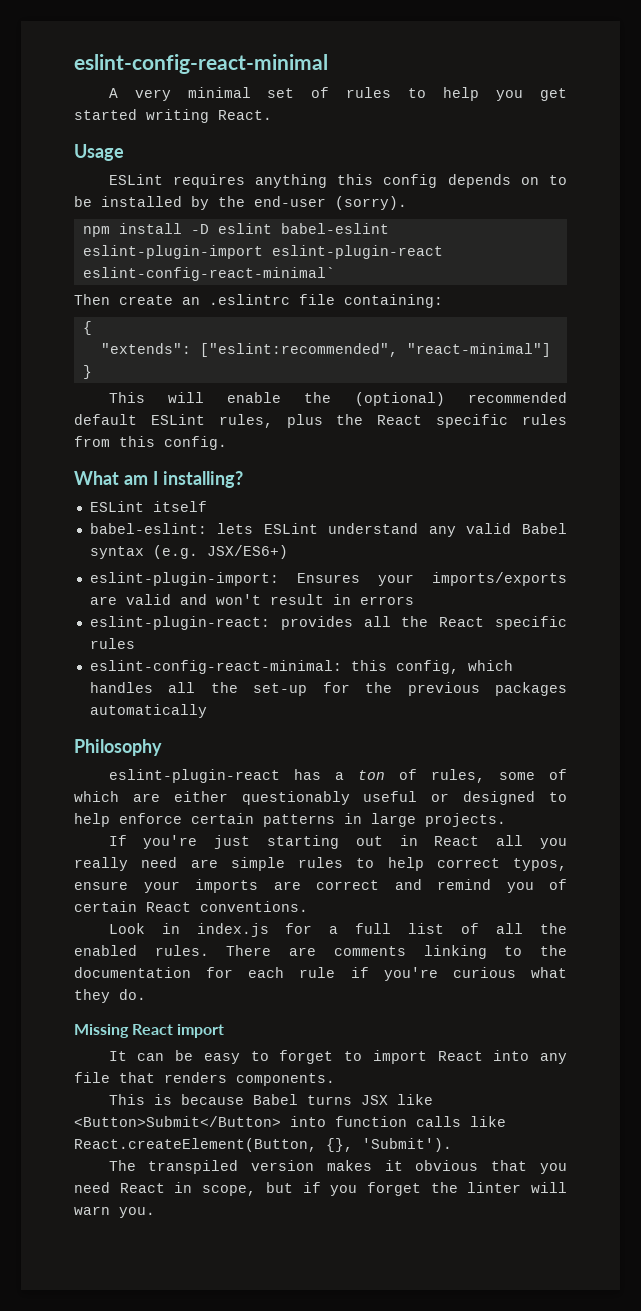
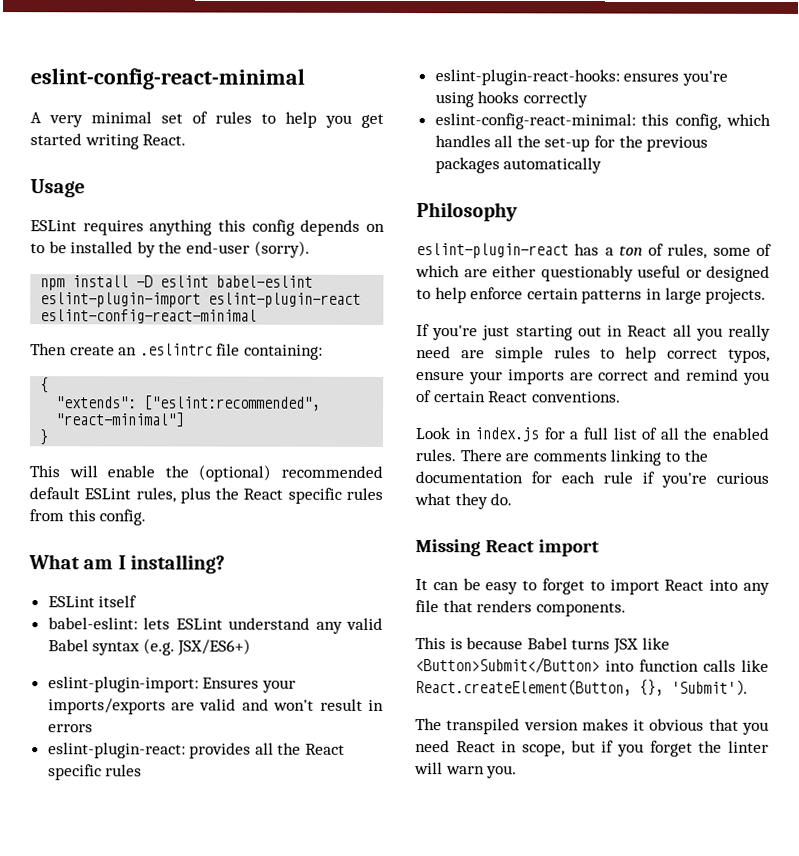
[82,267,335,281] eslint-config-react-minimal` -> [40,309,258,324] eslint-config-react-minimal
(135, 643) none -> [434,69,728,86] [434,91,588,108] // eslint-plugin-react-hooks: ensures you're using hooks correctly

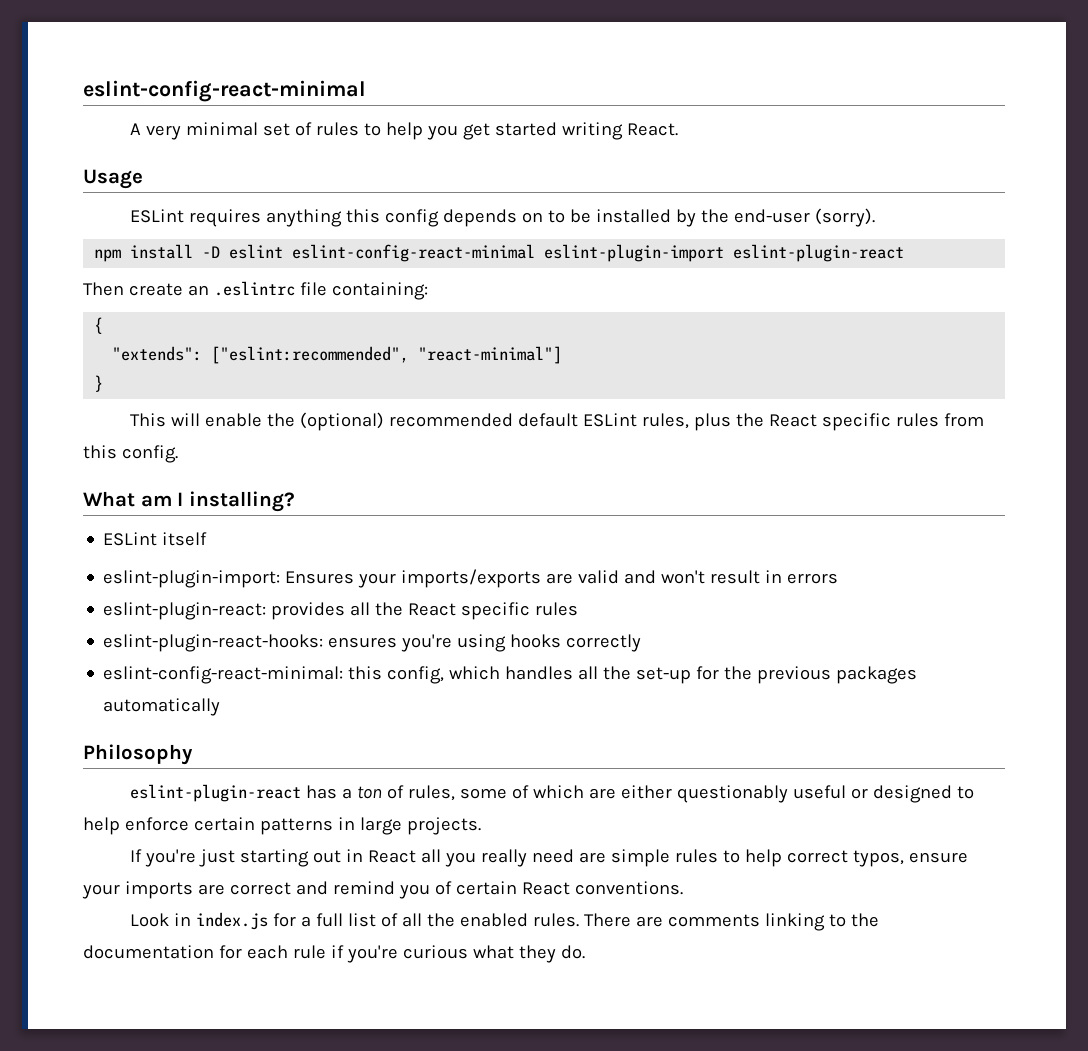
[216,275,314,288] babel-eslint -> [292,244,536,262] eslint-config-react-minimal
[40,309,258,324] eslint-config-react-minimal -> (905, 253) none
[47,617,383,634] [47,638,252,656] // babel-eslint: lets ESLint understand any valid Babel syntax (e.g. JSX/ES6+) -> (208, 539) none
[415,539,599,557] [415,578,770,595] [415,600,626,617] [415,637,670,654] [415,657,769,674] [415,679,748,696] [415,718,769,735] [415,740,769,757] [414,762,518,779] // Missing React import // It can be easy to forget to import React into any file that renders components. // This is because Babel turns JSX like <Button>Submit</Button> into function calls like React.createElement(Button, {}, 'Submit'). // The transpiled version makes it obvious that you need React in scope, but if you forget the linter will warn you. -> (585, 952) none

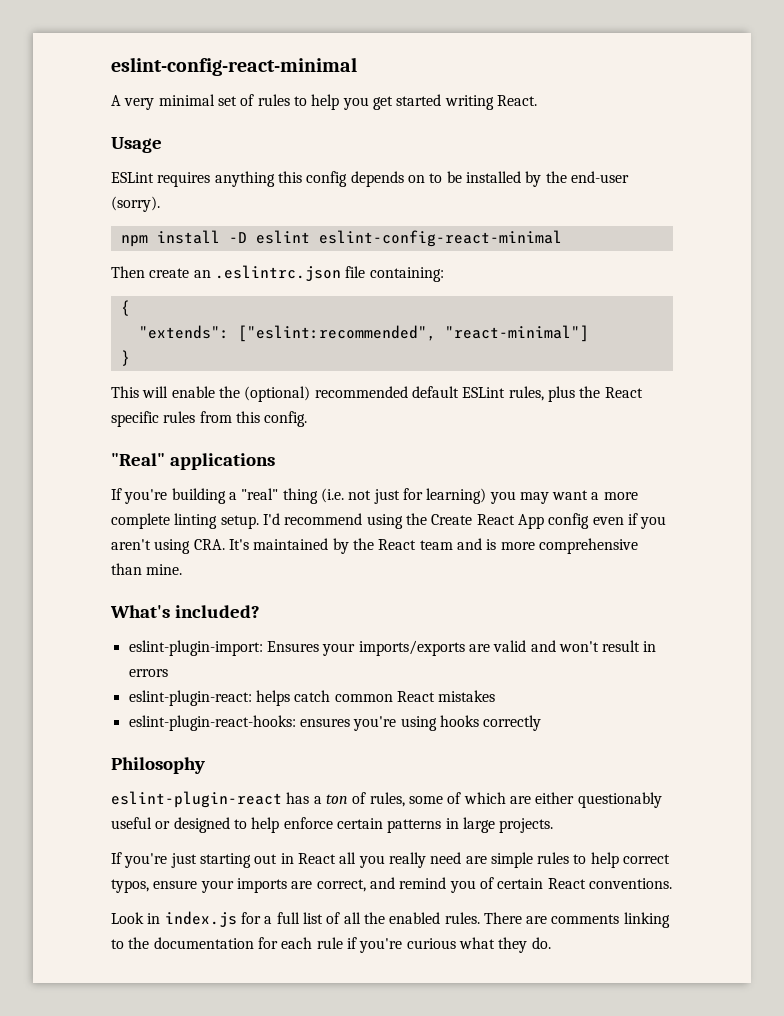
[544,244,905,262] eslint-plugin-import eslint-plugin-react -> (562, 238) none
[213,281,295,296] .eslintrc -> [214,265,341,281] .eslintrc.json
[83,491,295,512] [103,532,208,546] What am I installing? // ESLint itself -> [111,453,275,470] [111,488,638,504] [111,513,667,529] [111,538,638,554] [111,563,183,575] [110,605,260,618] "Real" applications // If you're building a "real" thing (i.e. not just for learning) you may want a more complete linting setup. I'd recommend using the Create React App config even if you aren't using CRA. It's maintained by the React team and is more comprehensive than mine. // What's included?
[271,602,579,620] provides all the React specific rules -> [255,690,496,706] helps catch common React mistakes
[103,666,918,684] [103,698,221,716] // eslint-config-react-minimal: this config, which handles all the set-up for the previous packages automatically -> (542, 723) none
[229,882,291,895] correct -> [316,879,366,892] correct,

